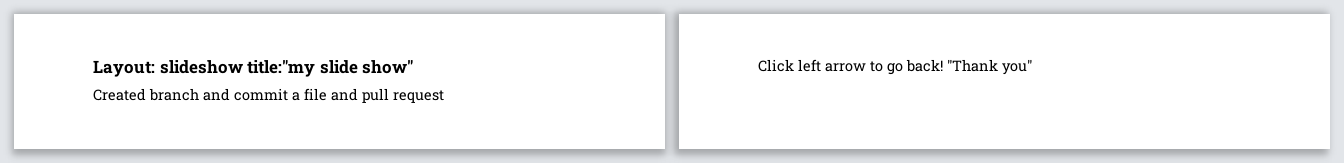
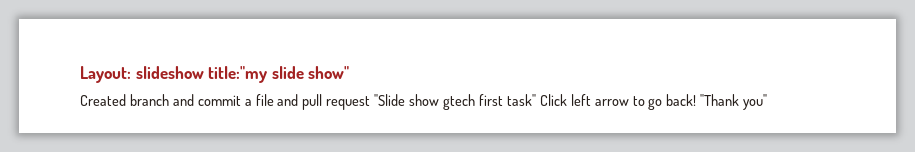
(444, 96) // -> [374,94,536,110] "Slide show gtech first task"

